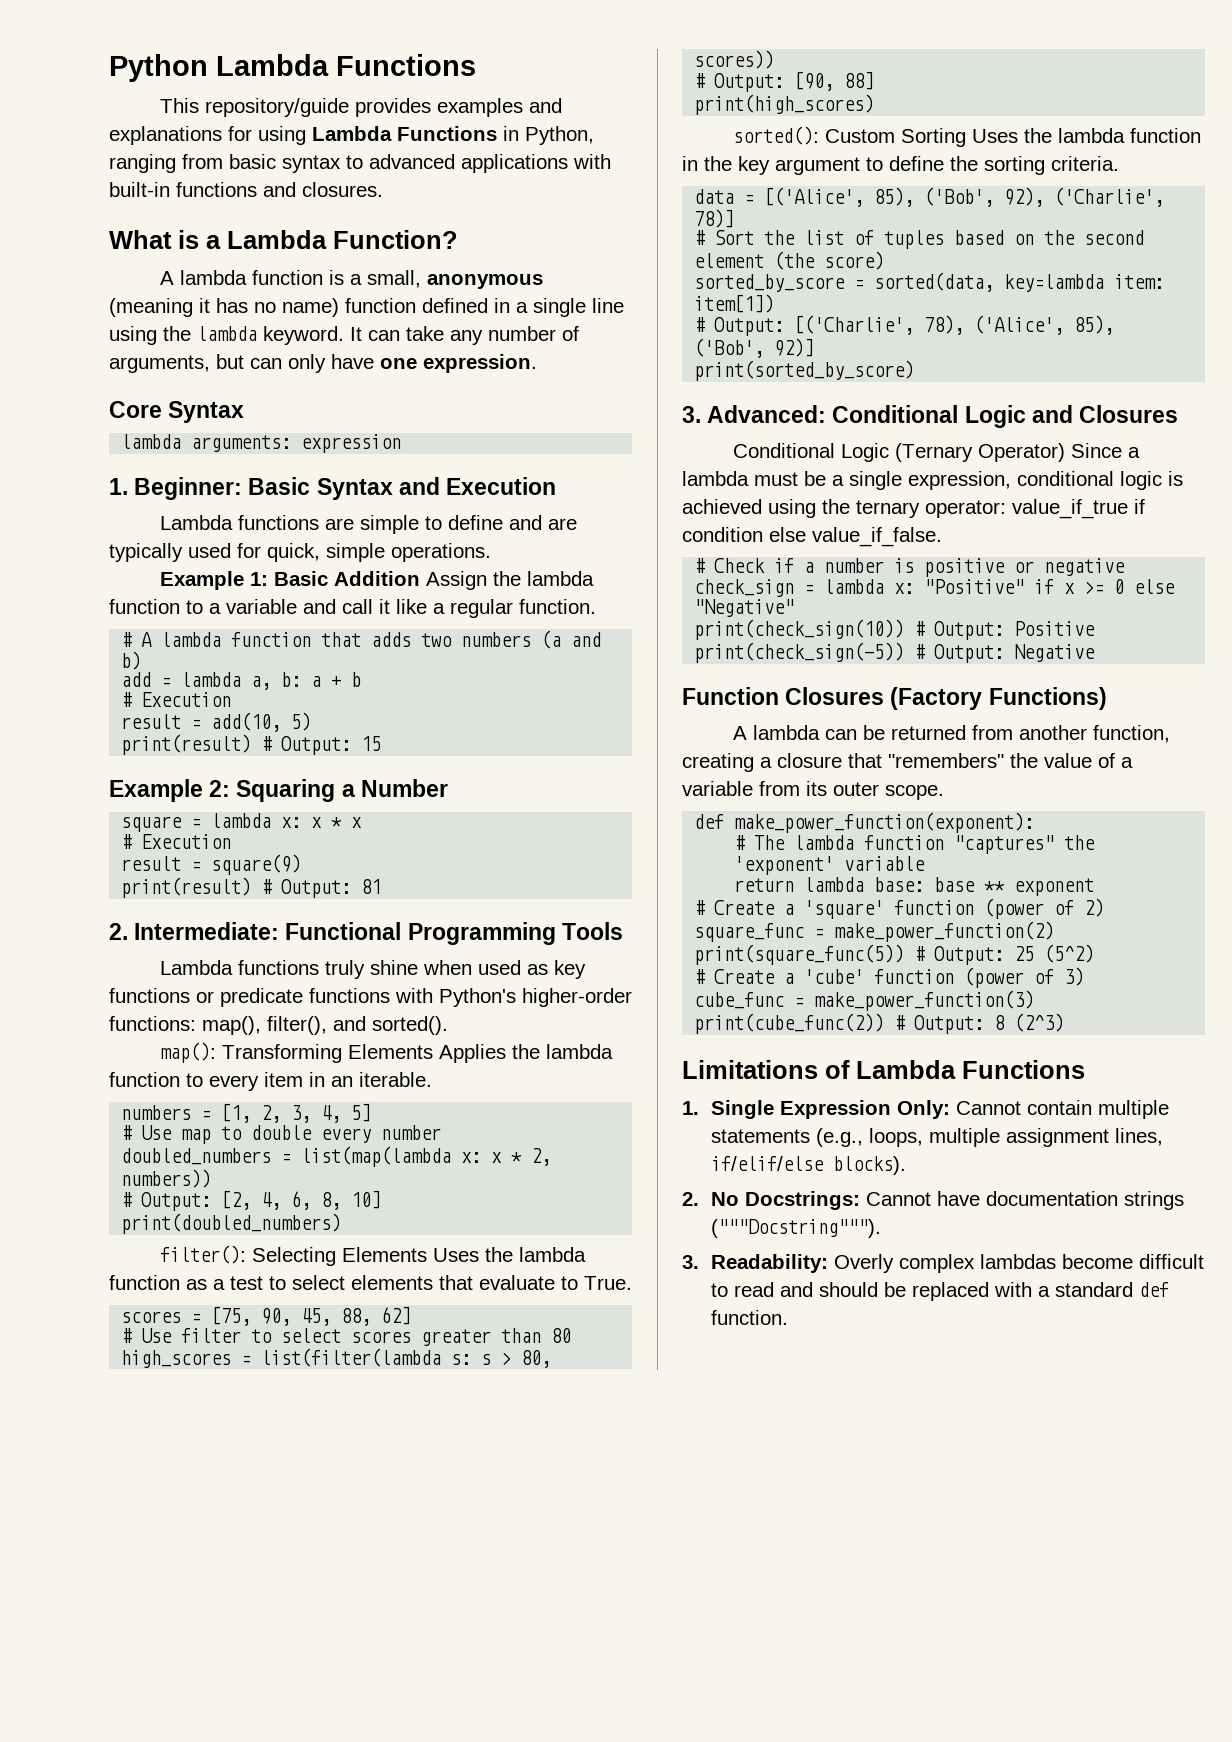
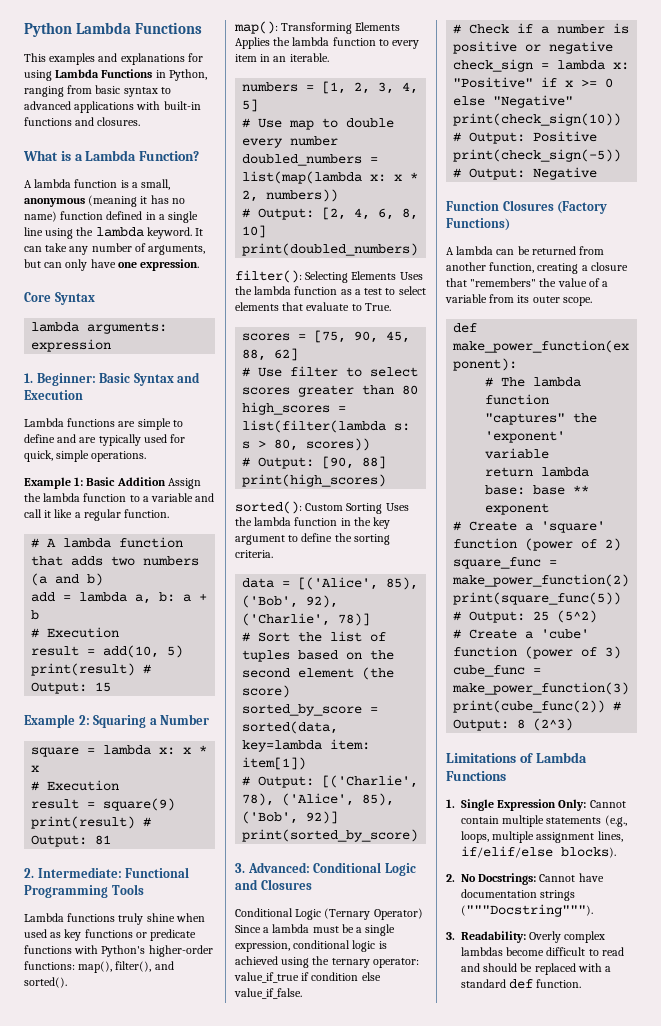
[205,98,432,117] repository/guide provides -> (46, 57) none

